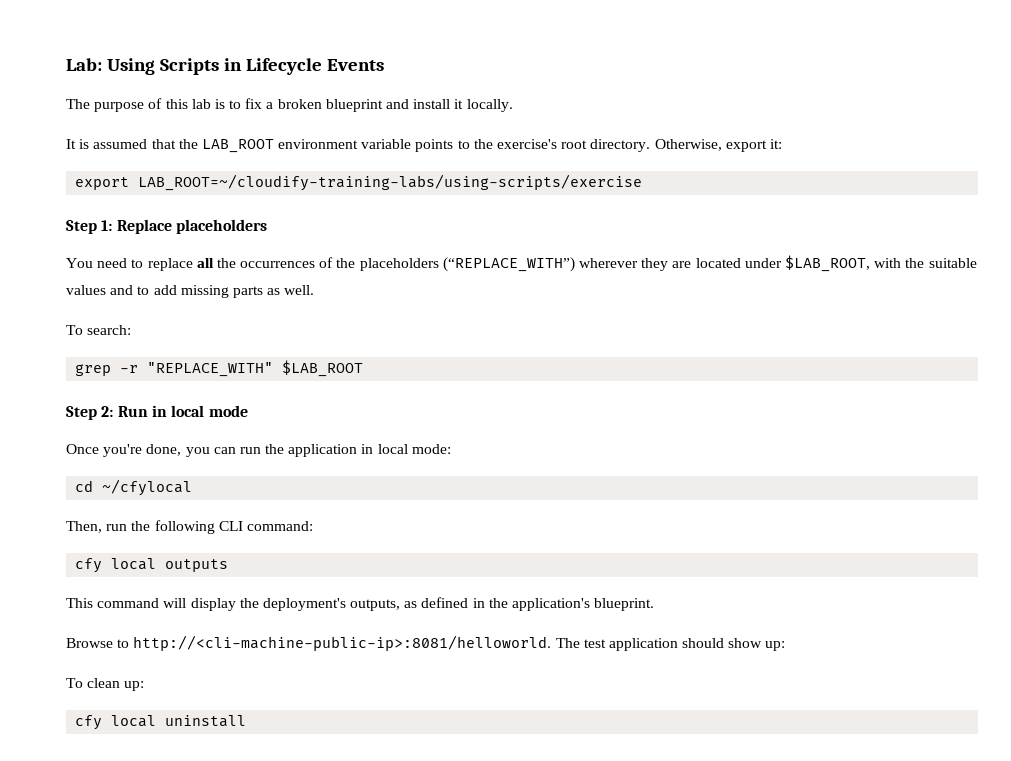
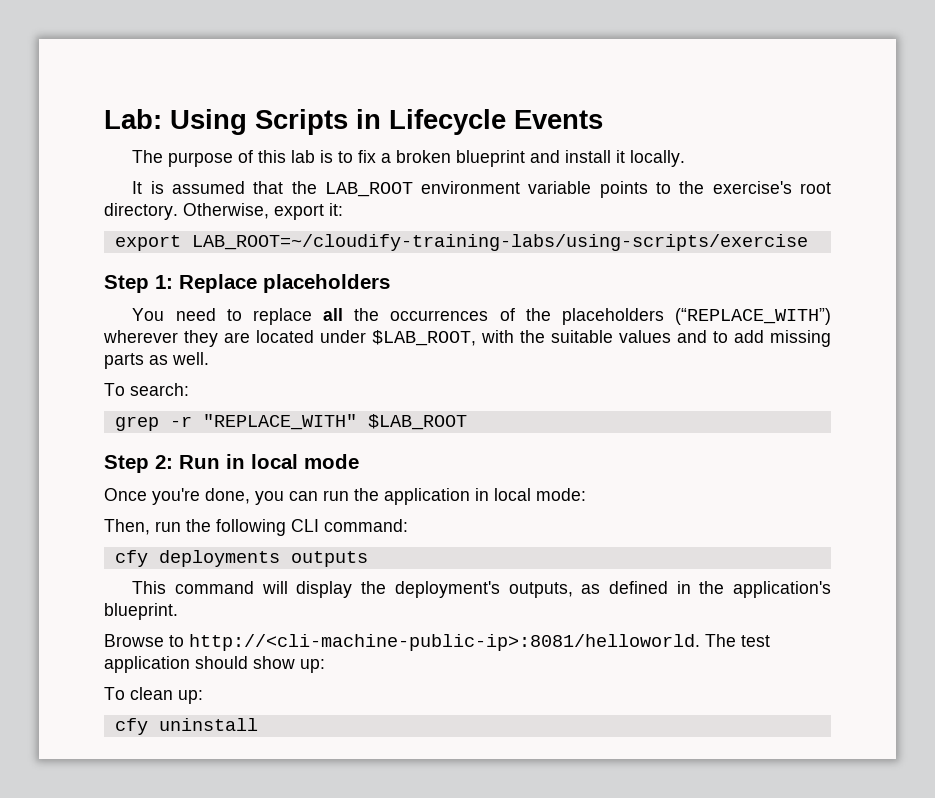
[75,479,193,496] // cd ~/cfylocal -> (586, 494) none
[111,558,157,570] local -> [158,550,280,567] deployments
[111,715,157,727] local -> (148, 726) none

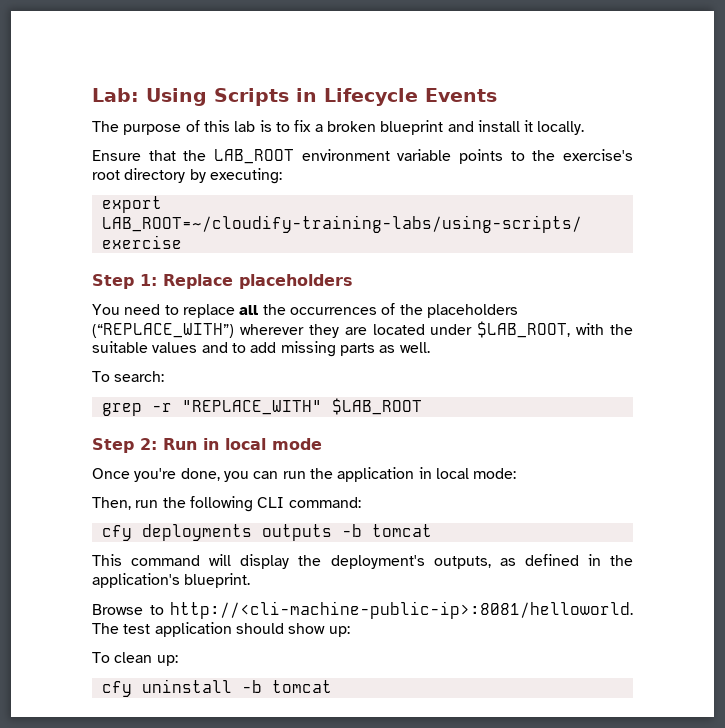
[132,181,245,194] It is assumed -> [92,150,141,161] Ensure
[104,203,343,220] directory. Otherwise, export it: -> [124,168,282,184] directory by executing:
(368, 559) none -> [341,524,432,537] -b tomcat
(258, 724) none -> [241,680,332,693] -b tomcat

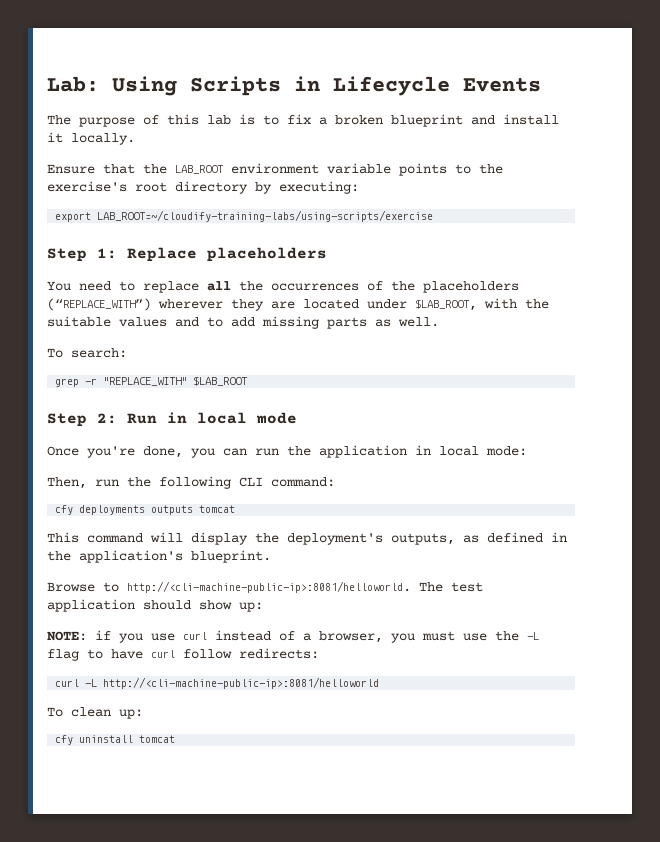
[341,524,362,537] -b -> (194, 510) none
(350, 631) none -> [47,630,539,643] [47,648,319,661] [55,677,380,689] // NOTE: if you use curl instead of a browser, you must use the -L flag to have curl follow redirects: // curl -L http://<cli-machine-public-ip>:8081/helloworld
[241,680,262,693] -b -> (134, 739) none

